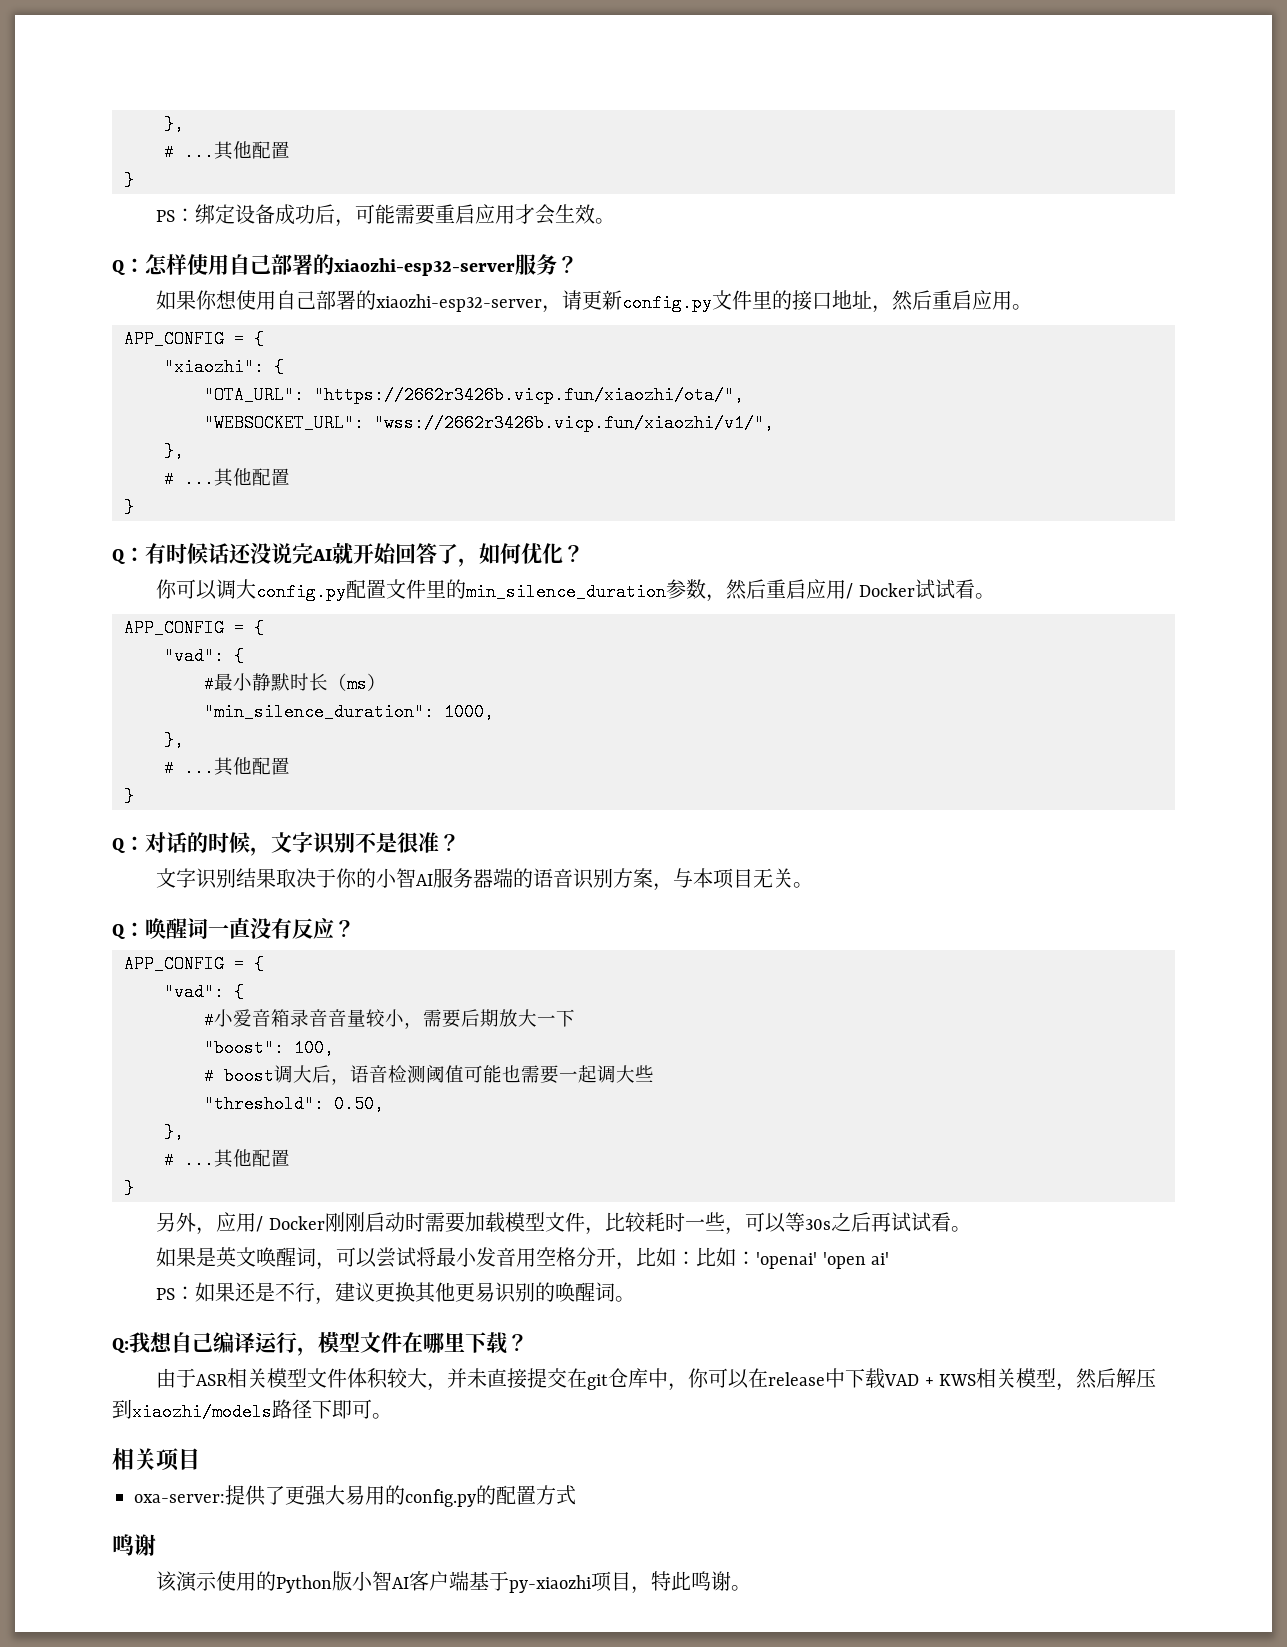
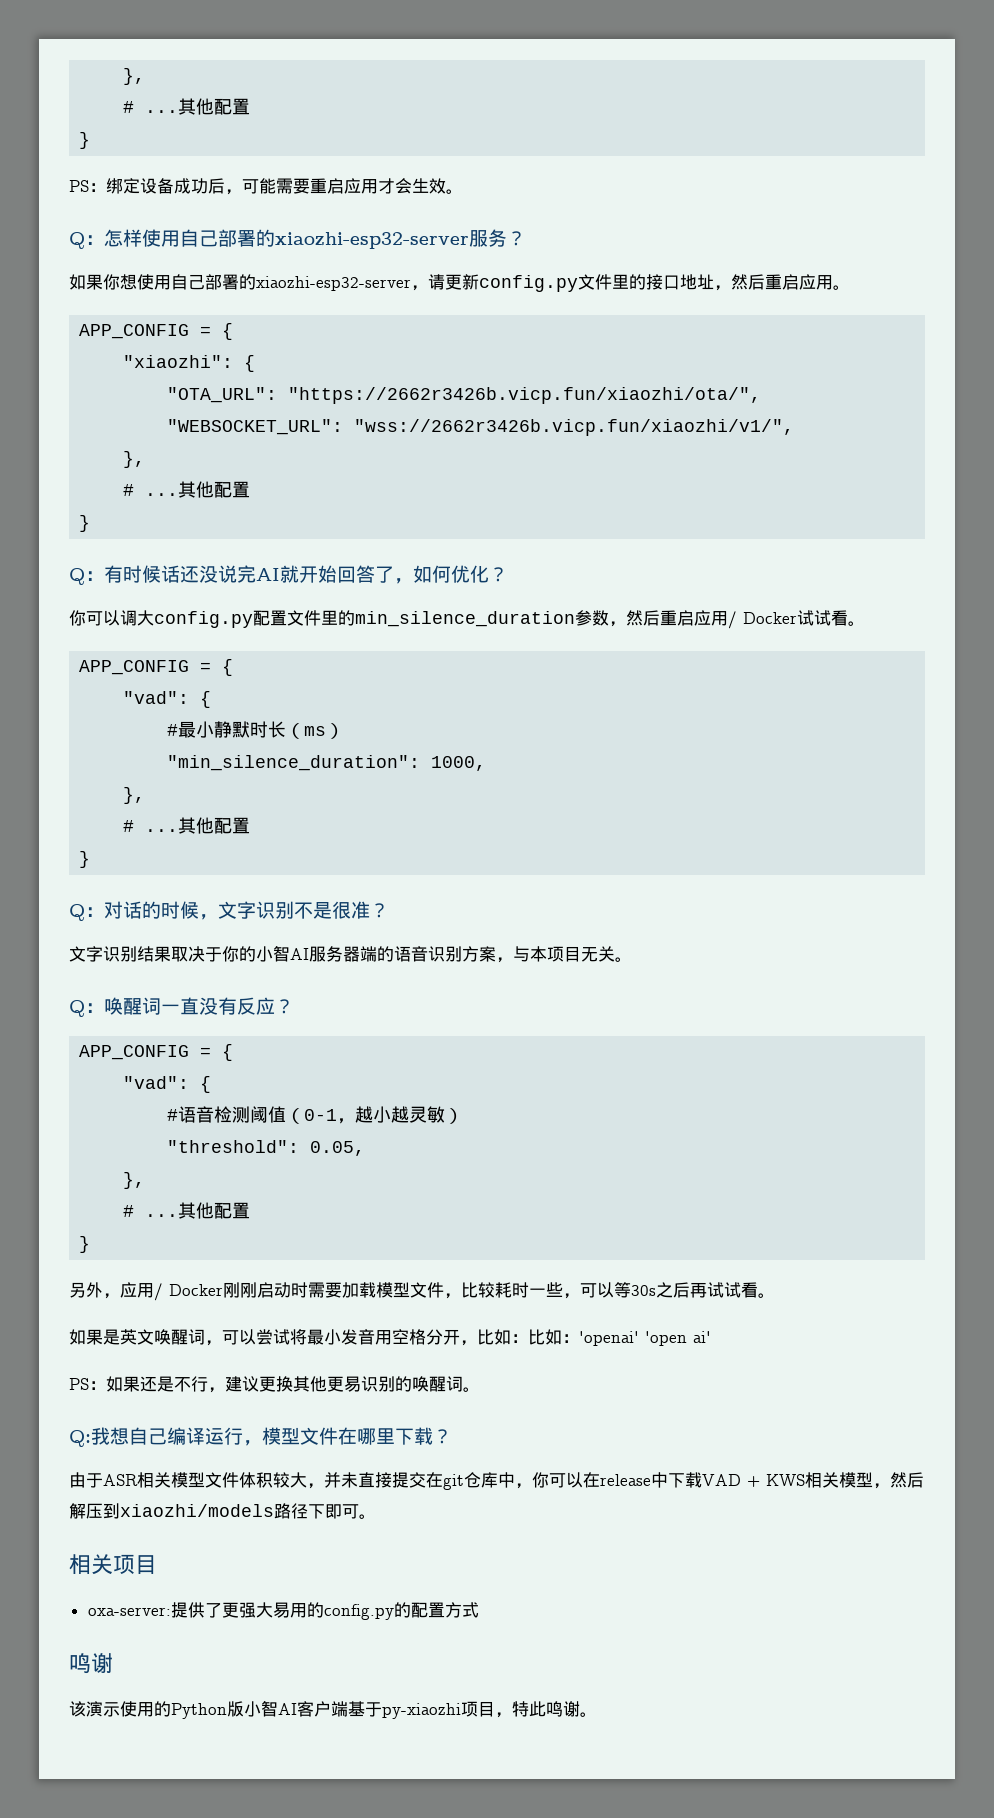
[214,1009,575,1029] [204,1039,334,1057] [204,1065,654,1085] 小爱音箱录音音量较小，需要后期放大一下 // "boost": 100, // # boost调大后，语音检测阈值可能也需要一起调大些 -> [178,1106,464,1124] 语音检测阈值（0-1，越小越灵敏）
[334,1095,384,1113] 0.50, -> [310,1141,366,1156] 0.05,

